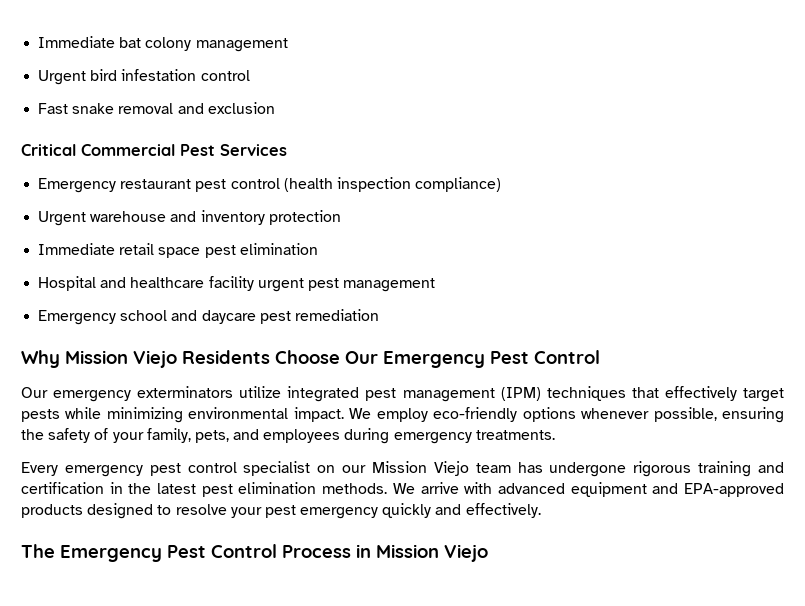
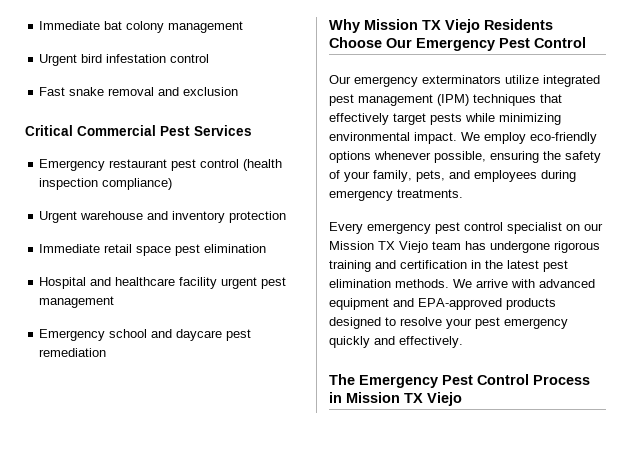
(128, 357) none -> [422,20,441,30] TX
(427, 467) none -> [378,241,395,250] TX
(439, 551) none -> [404,393,423,403] TX

